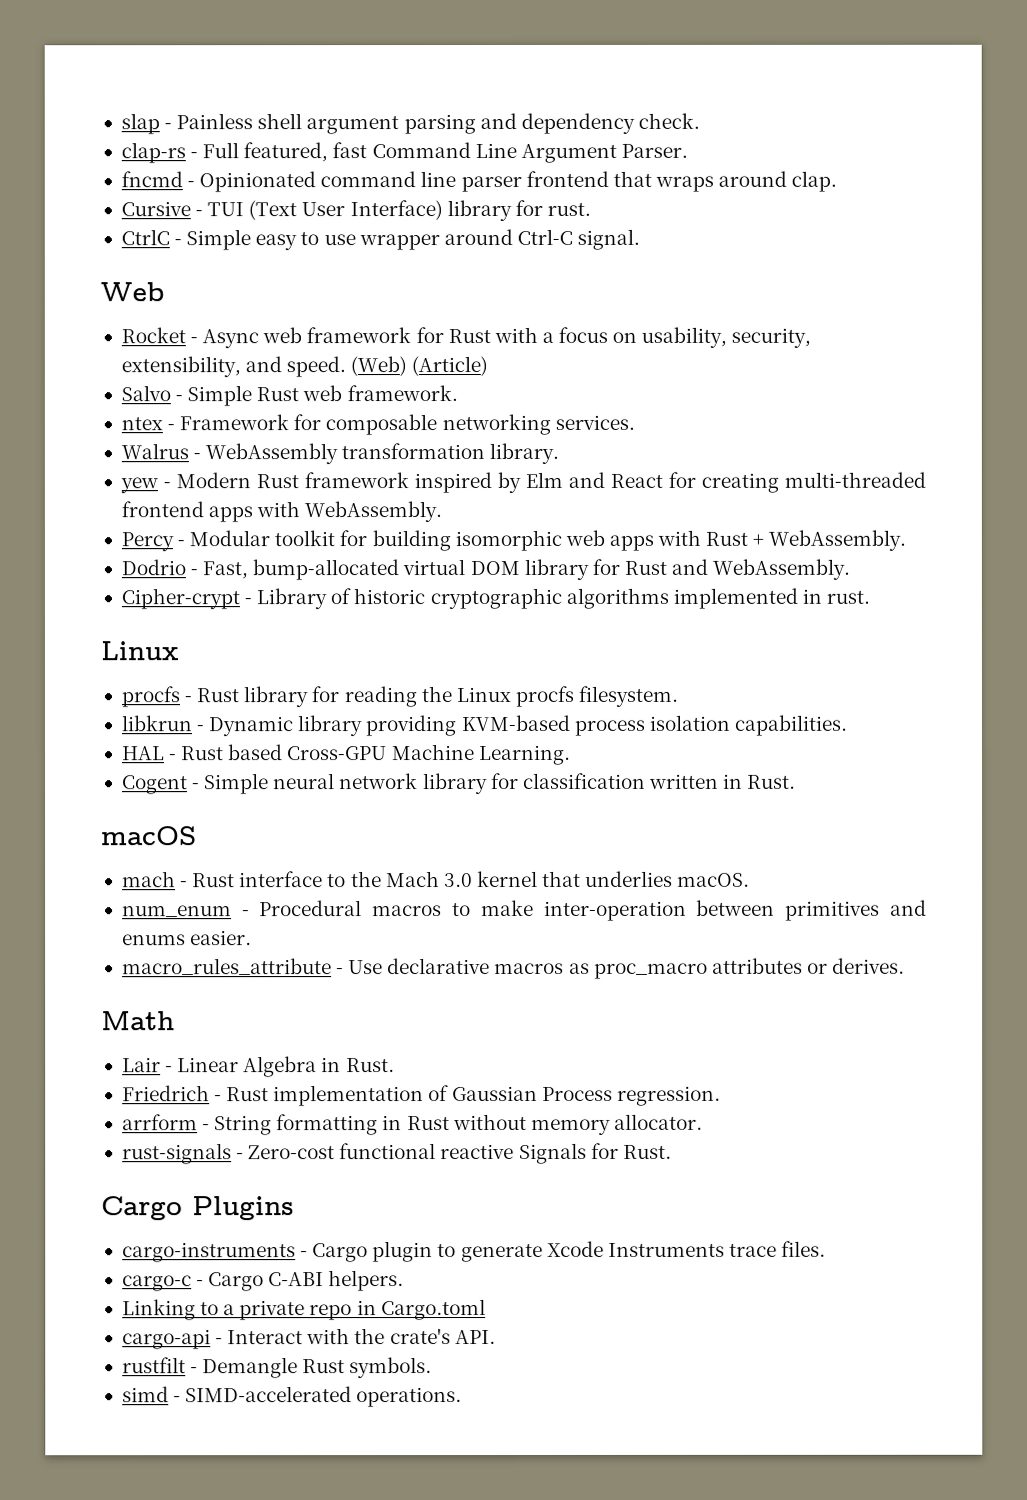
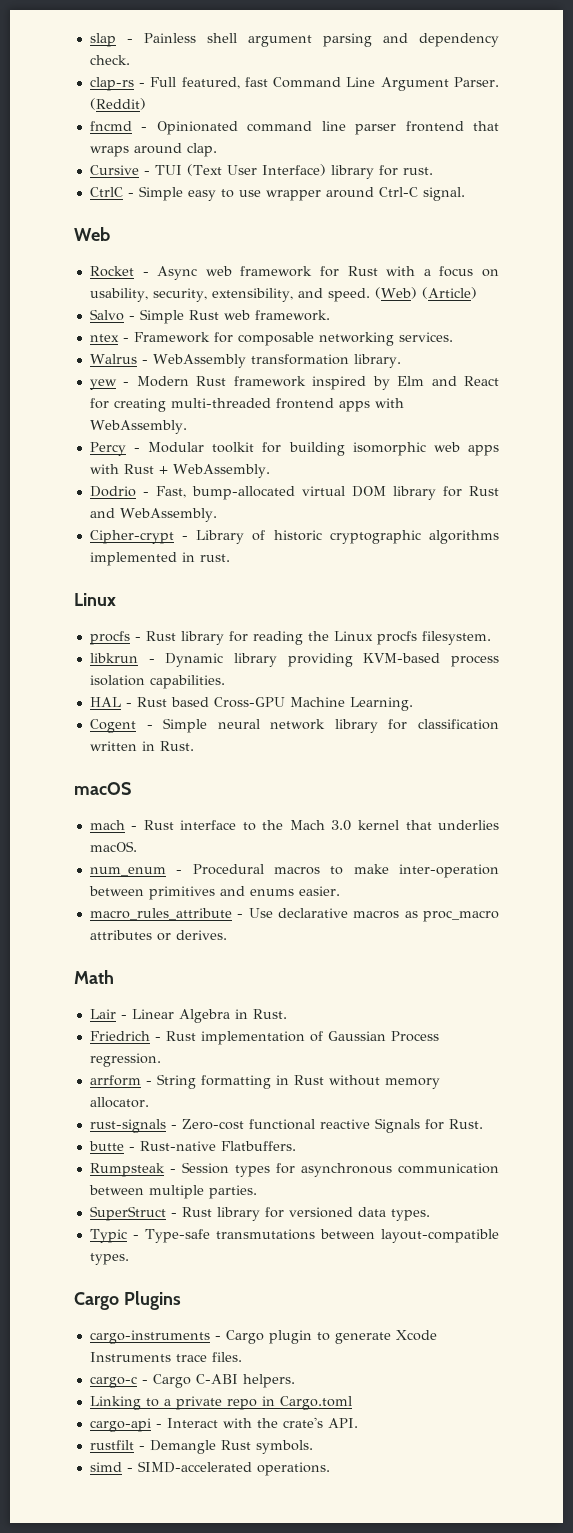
(688, 150) none -> [89,98,146,110] (Reddit)
(672, 1151) none -> [88,1141,296,1151] [89,1162,499,1177] [88,1185,257,1199] [89,1206,430,1221] [89,1229,500,1243] [89,1253,129,1265] // butte - Rust-native Flatbuffers. // Rumpsteak - Session types for asynchronous communication between multiple parties. // SuperStruct - Rust library for versioned data types. // Typic - Type-safe transmutations between layout-compatible types.

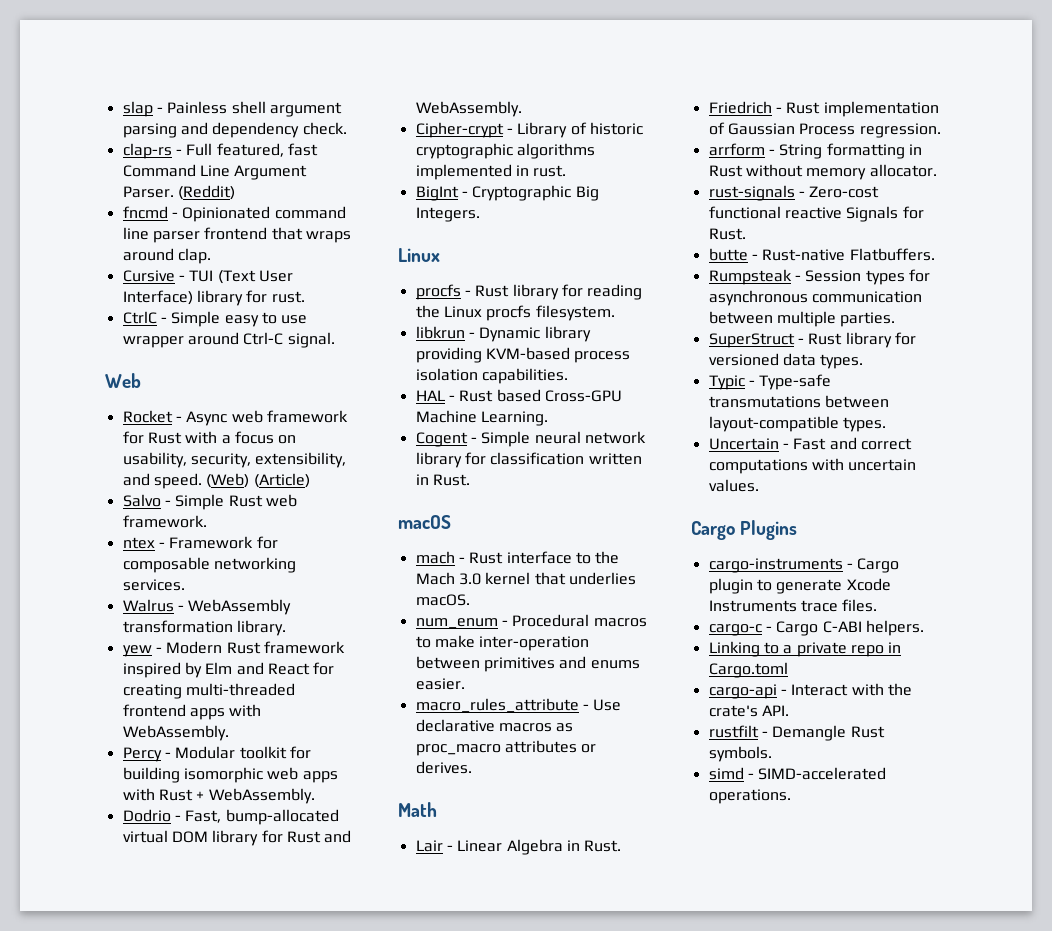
(230, 558) none -> [415,185,599,201] [415,207,480,222] // BigInt - Cryptographic Big Integers.
(129, 1259) none -> [708,437,912,450] [708,458,917,474] [708,479,759,492] // Uncertain - Fast and correct computations with uncertain values.

